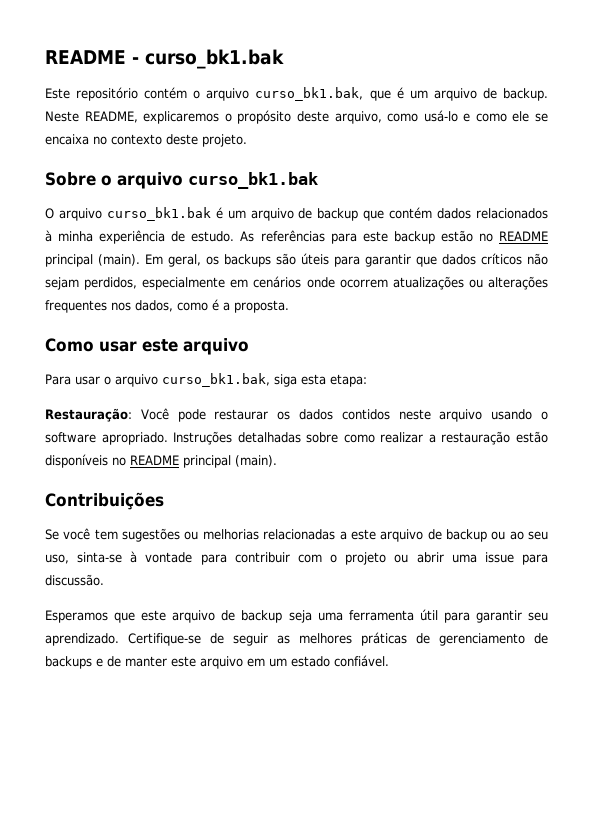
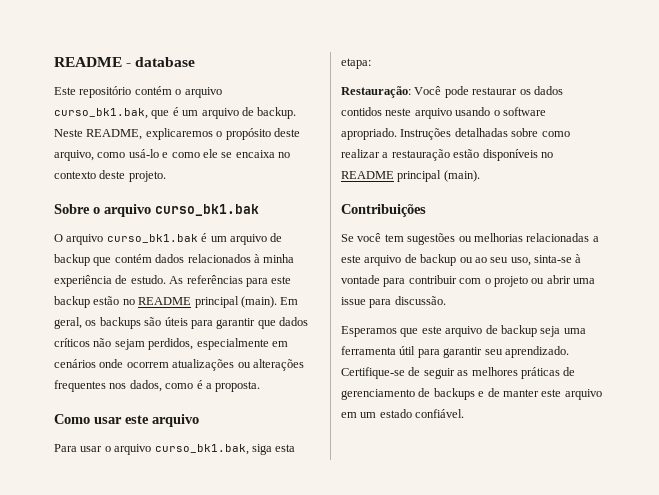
[145,49,284,69] curso_bk1.bak -> [135,57,196,67] database

